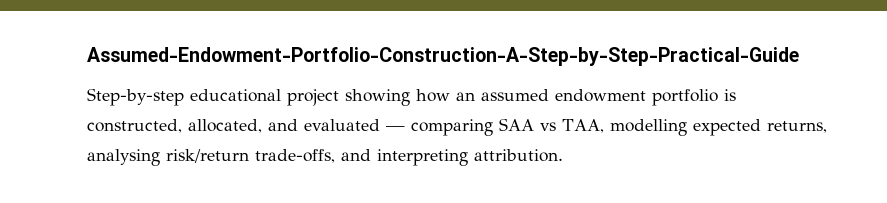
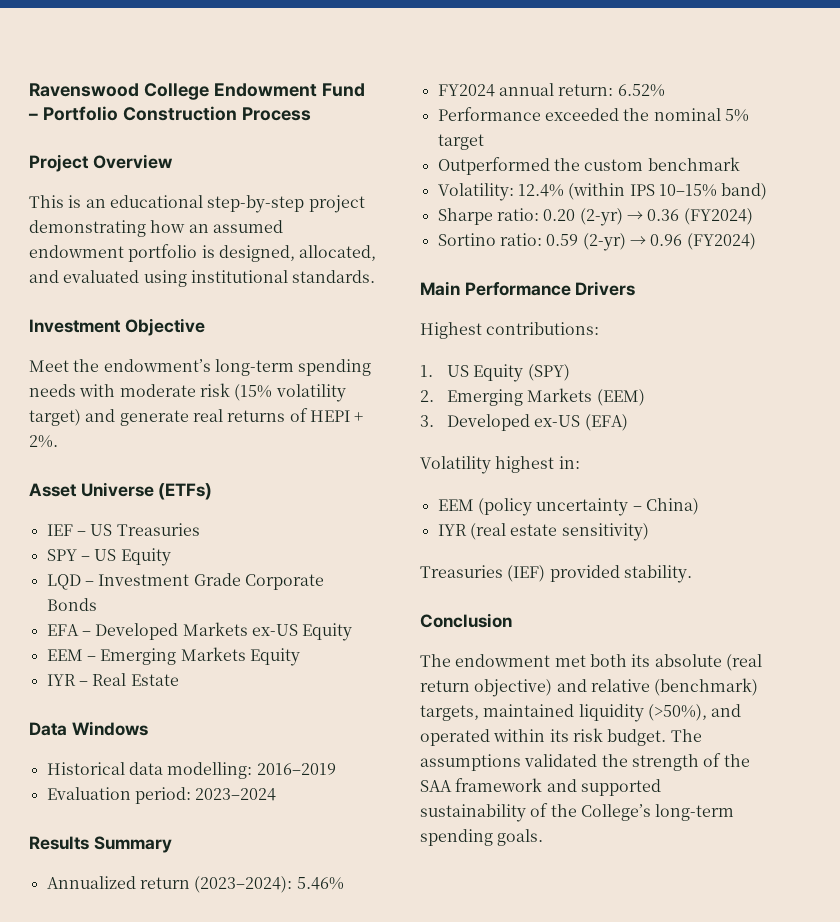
[87,47,799,66] [87,88,410,106] Assumed-Endowment-Portfolio-Construction-A-Step-by-Step-Practical-Guide // Step-by-step educational project showing -> [29,83,365,100] [28,106,311,121] [29,154,173,172] [29,195,365,213] [29,220,146,237] Ravenswood College Endowment Fund – Portfolio Construction Process // Project Overview // This is an educational step-by-step project demonstrating
[87,119,182,133] constructed, -> [218,245,295,262] designed,
[386,118,827,136] [87,149,563,166] — comparing SAA vs TAA, modelling expected returns, analysing risk/return trade-offs, and interpreting attribution. -> [143,270,376,287] [29,318,205,336] [29,359,372,376] [29,383,346,402] [29,408,364,426] [29,435,58,448] [29,482,213,500] [46,523,200,536] [46,548,171,566] [46,573,324,590] [46,598,97,611] [46,622,353,641] [46,647,300,666] [46,673,179,686] [29,721,148,736] [46,762,336,779] [46,787,277,804] [29,836,172,853] [46,876,344,893] [437,83,665,97] [437,107,749,122] [437,134,484,150] [437,157,740,175] [437,183,768,201] [437,208,753,226] [437,233,756,251] [420,281,636,296] [420,322,600,339] [420,364,570,382] [420,388,645,406] [420,414,628,431] [420,456,580,474] [437,498,699,516] [437,523,649,541] [420,565,692,583] [420,613,512,628] [420,654,762,671] [420,678,759,697] [420,704,742,722] [420,728,702,746] [420,753,750,771] [420,778,661,796] [420,803,735,822] [420,829,544,846] using institutional standards. // Investment Objective // Meet the endowment’s long-term spending needs with moderate risk (15% volatility target) and generate real returns of HEPI + 2%. // Asset Universe (ETFs) // IEF – US Treasuries // SPY – US Equity // LQD – Investment Grade Corporate Bonds // EFA – Developed Markets ex-US Equity // EEM – Emerging Markets Equity // IYR – Real Estate // Data Windows // Historical data modelling: 2016–2019 // Evaluation period: 2023–2024 // Results Summary // Annualized return (2023–2024): 5.46% // FY2024 annual return: 6.52% // Performance exceeded the nominal 5% target // Outperformed the custom benchmark // Volatility: 12.4% (within IPS 10–15% band) // Sharpe ratio: 0.20 (2-yr) → 0.36 (FY2024) // Sortino ratio: 0.59 (2-yr) → 0.96 (FY2024) // Main Performance Drivers // Highest contributions: // 1. US Equity (SPY) // 2. Emerging Markets (EEM) // 3. Developed ex-US (EFA) // Volatility highest in: // EEM (policy uncertainty – China) // IYR (real estate sensitivity) // Treasuries (IEF) provided stability. // Conclusion // The endowment met both its absolute (real return objective) and relative (benchmark) targets, maintained liquidity (>50%), and operated within its risk budget. The assumptions validated the strength of the SAA framework and supported sustainability of the College’s long-term spending goals.

